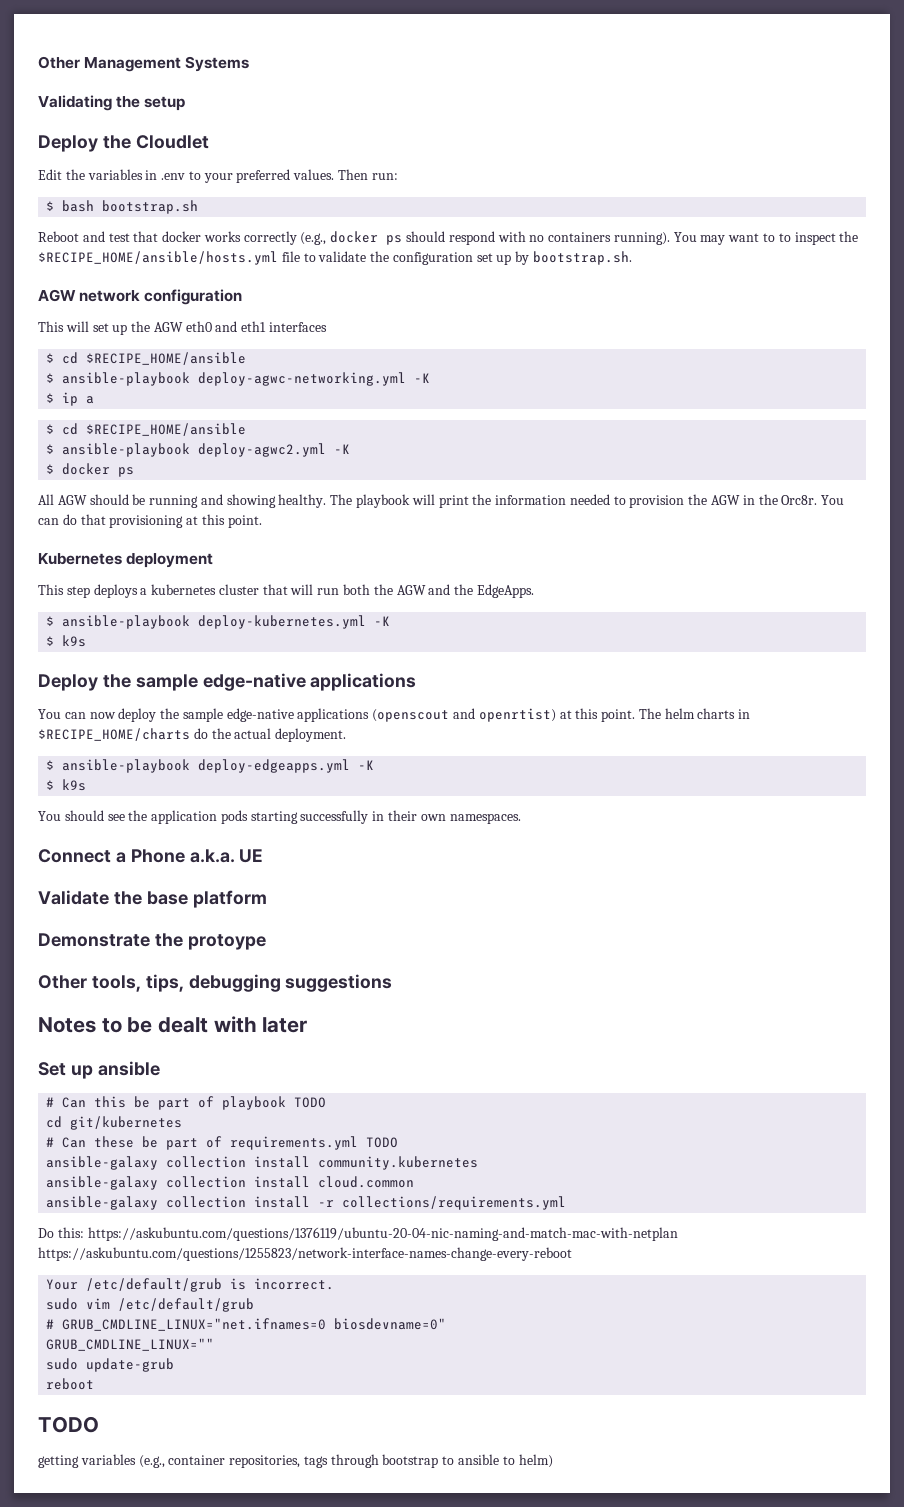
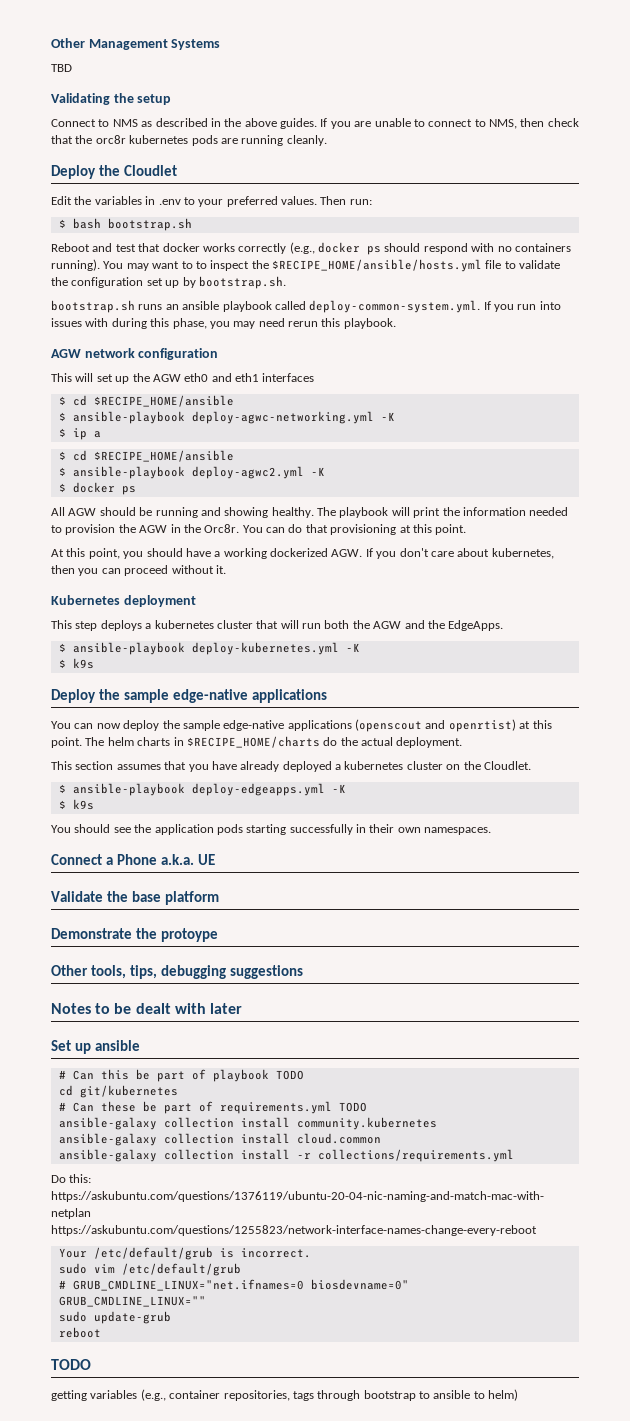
(250, 64) none -> [51,64,72,72] // TBD
(186, 103) none -> [51,118,579,129] [51,135,327,146] // Connect to NMS as described in the above guides. If you are unable to connect to NMS, then check that the orc8r kubernetes pods are running cleanly.
(633, 258) none -> [51,300,561,313] [51,318,396,329] // bootstrap.sh runs an ansible playbook called deploy-common-system.yml. If you run into issues with during this phase, you may need rerun this playbook.
(262, 521) none -> [51,548,554,559] [51,565,226,576] // At this point, you should have a working dockerized AGW. If you don't care about kubernetes, then you can proceed without it.
(347, 735) none -> [51,761,531,772] // This section assumes that you have already deployed a kubernetes cluster on the Cloudlet.

